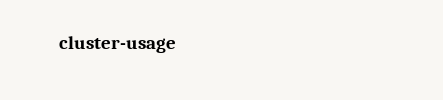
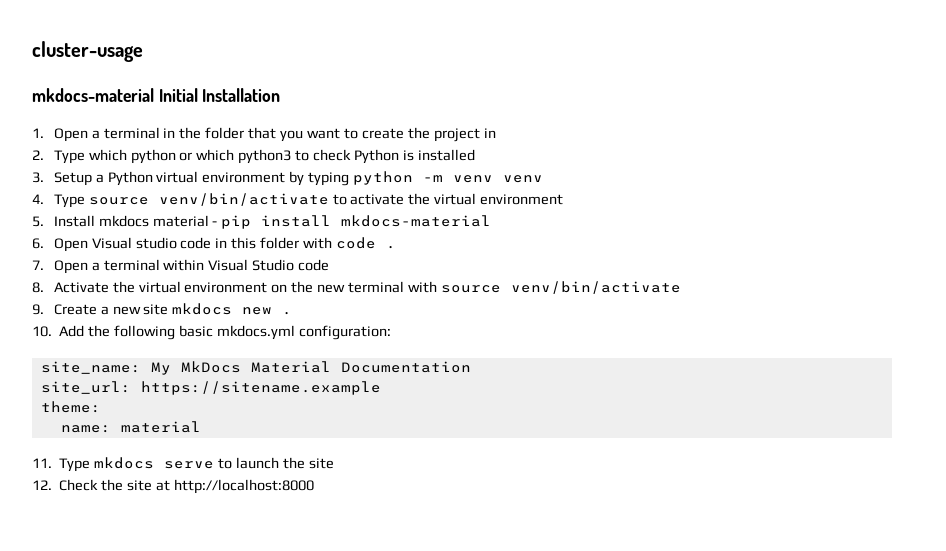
(176, 44) none -> [32,88,281,102] [32,127,496,142] [32,149,475,164] [32,171,544,186] [32,193,564,208] [32,215,492,229] [32,237,397,252] [32,259,330,274] [32,281,681,294] [32,303,293,315] [32,325,391,340] [40,361,471,375] [40,381,381,395] [40,401,101,413] [60,421,201,433] [32,457,334,472] [32,479,314,494] // mkdocs-material Initial Installation // 1. Open a terminal in the folder that you want to create the project in // 2. Type which python or which python3 to check Python is installed // 3. Setup a Python virtual environment by typing python -m venv venv // 4. Type source venv/bin/activate to activate the virtual environment // 5. Install mkdocs material - pip install mkdocs-material // 6. Open Visual studio code in this folder with code . // 7. Open a terminal within Visual Studio code // 8. Activate the virtual environment on the new terminal with source venv/bin/activate // 9. Create a new site mkdocs new . // 10. Add the following basic mkdocs.yml configuration: // site_name: My MkDocs Material Documentation // site_url: https://sitename.example // theme: // name: material // 11. Type mkdocs serve to launch the site // 12. Check the site at http://localhost:8000

